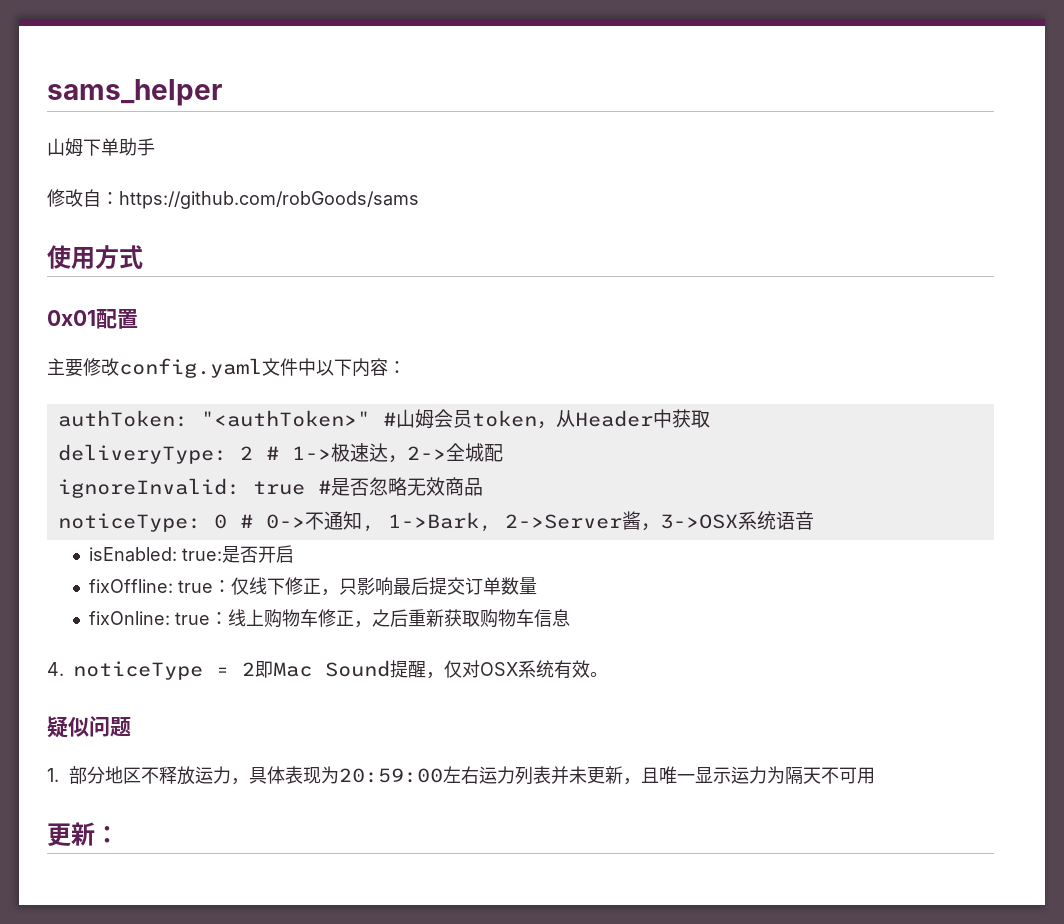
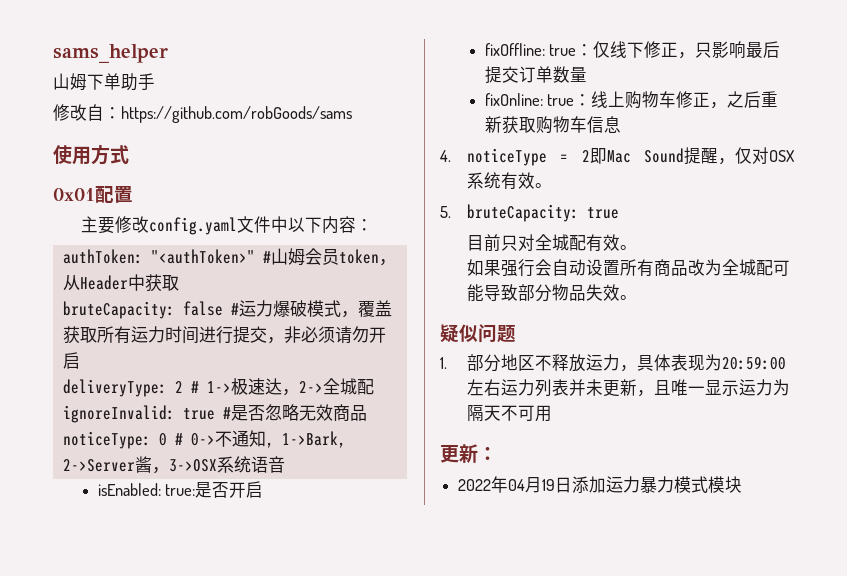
(710, 419) none -> [62,300,392,319] [62,326,386,344] [62,352,80,369] // bruteCapacity: false #运力爆破模式，覆盖获取所有运力时间进行提交，非必须请勿开启
(608, 674) none -> [440,204,619,222] [466,234,637,252] [466,259,790,277] [466,284,637,302] // 5. bruteCapacity: true // 目前只对全城配有效。 // 如果强行会自动设置所有商品改为全城配可能导致部分物品失效。
(119, 834) none -> [458,476,743,493] // 2022年04月19日添加运力暴力模式模块

